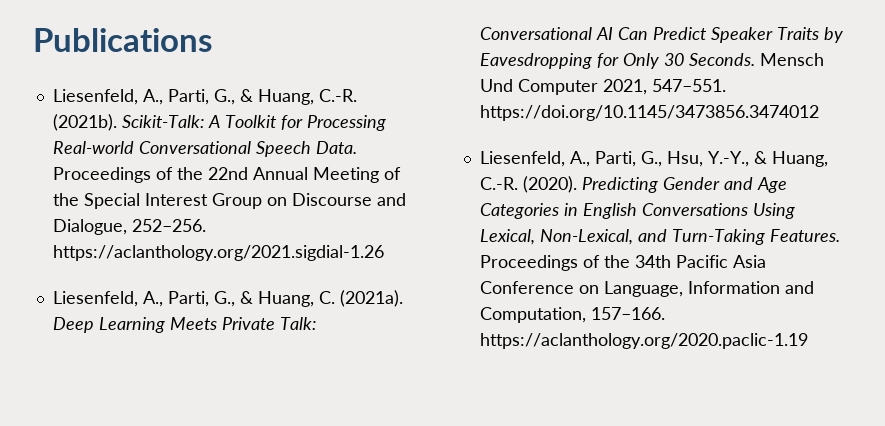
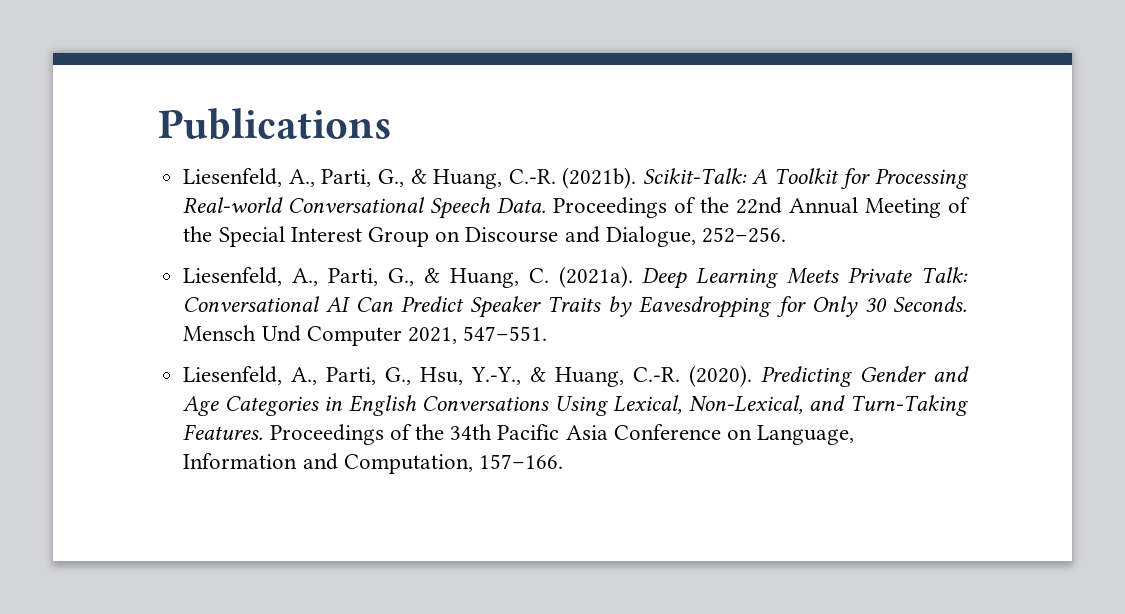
[52,245,384,261] https://aclanthology.org/2021.sigdial-1.26 -> (786, 235) none
[479,105,819,121] https://doi.org/10.1145/3473856.3474012 -> (548, 333) none
[479,333,808,349] https://aclanthology.org/2020.paclic-1.19 -> (563, 461) none

